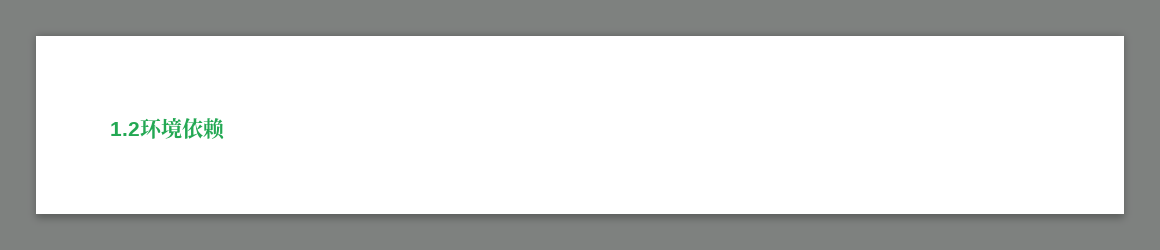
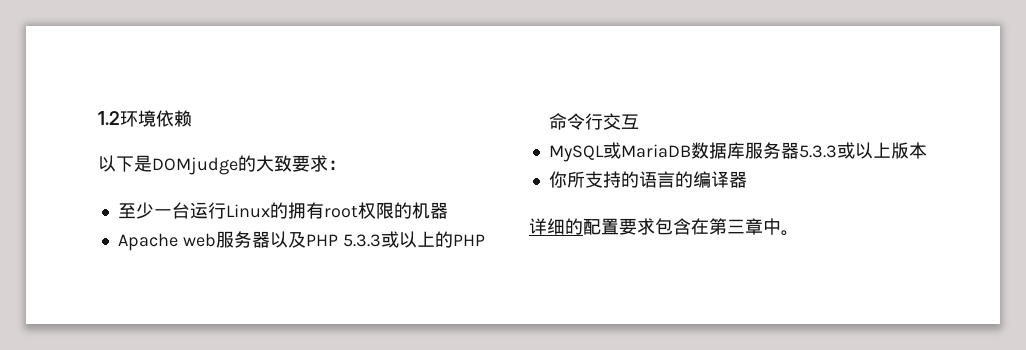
(225, 129) none -> [98,155,346,175] [117,202,448,219] [117,231,485,251] [548,113,639,130] [548,142,927,162] [548,171,747,188] [529,218,799,236] // 以下是DOMjudge的大致要求： // 至少一台运行Linux的拥有root权限的机器 // Apache web服务器以及PHP 5.3.3或以上的PHP命令行交互 // MySQL或MariaDB数据库服务器5.3.3或以上版本 // 你所支持的语言的编译器 // 详细的配置要求包含在第三章中。

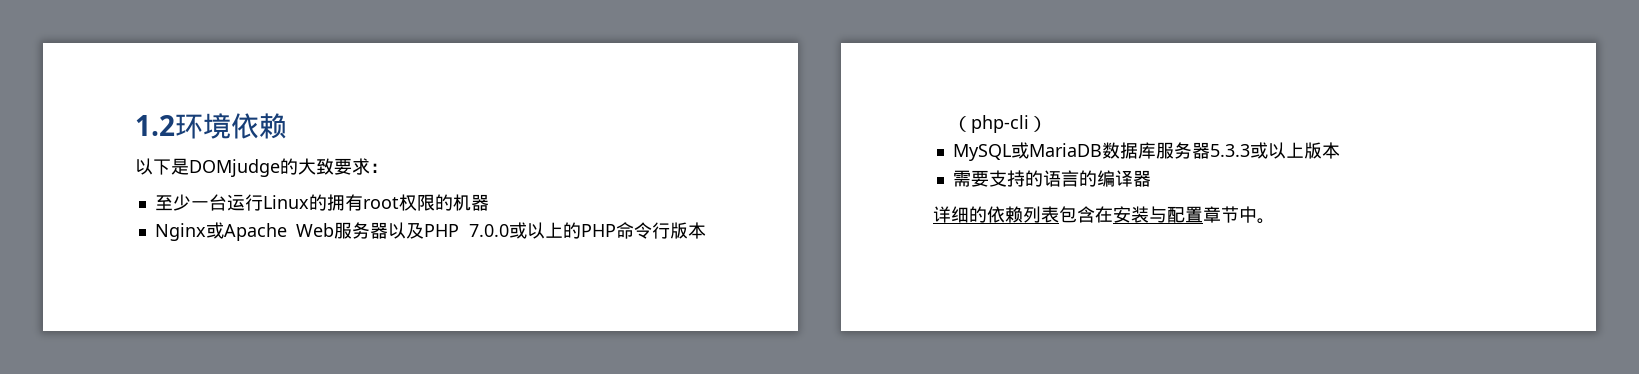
[117,233,216,251] Apache web -> [154,222,335,241] Nginx或Apache Web
[342,234,381,247] 5.3.3 -> [469,224,510,237] 7.0.0
[602,113,639,130] 交互 -> [670,222,706,239] [952,115,1047,133] 版本（php-cli）
[548,171,585,188] 你所 -> [952,170,989,187] 需要
[583,218,763,235] 配置要求包含在第三章 -> [987,206,1239,223] 依赖列表包含在安装与配置章节

